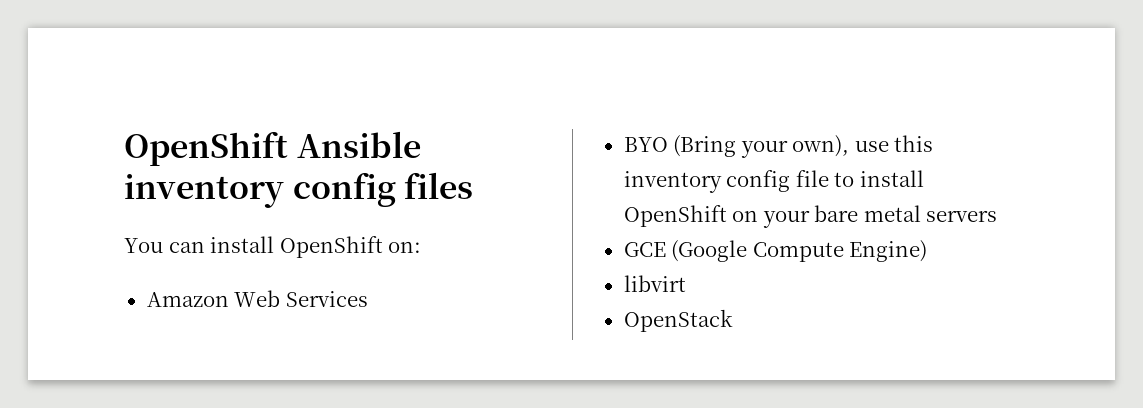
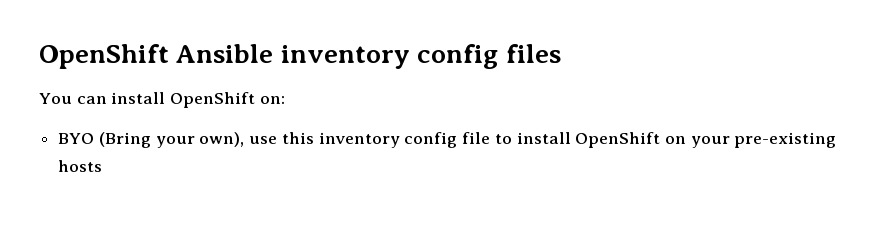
[146,290,368,307] // Amazon Web Services -> (285, 100) none
[814,205,998,222] [623,240,928,262] [623,275,686,292] [623,309,733,332] bare metal servers // GCE (Google Compute Engine) // libvirt // OpenStack -> [734,132,837,148] [58,160,103,172] pre-existing hosts

